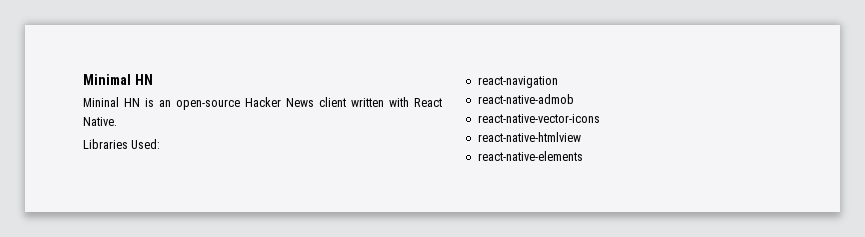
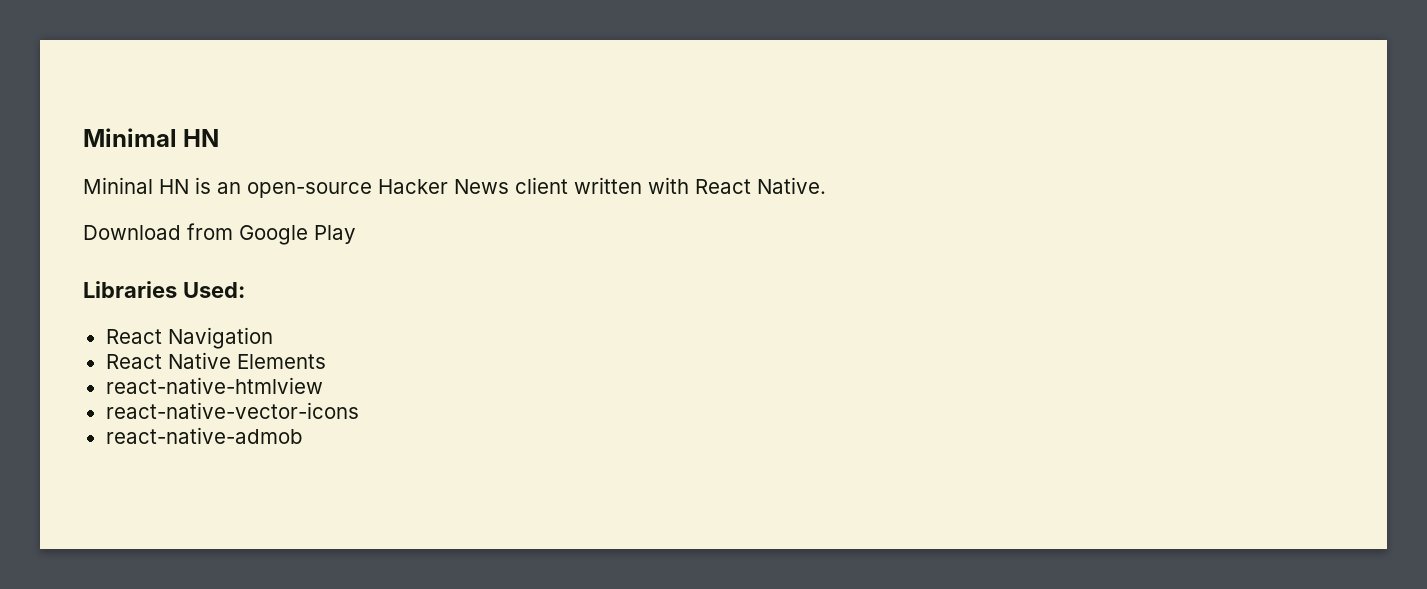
[83,139,161,149] [477,76,558,88] [477,94,574,104] Libraries Used: // react-navigation // react-native-admob -> [83,223,356,245] [83,281,245,298] [105,327,273,349] [105,352,326,369] [105,377,323,394] Download from Google Play // Libraries Used: // React Navigation // React Native Elements // react-native-htmlview
[477,132,581,142] [477,151,583,161] react-native-htmlview // react-native-elements -> [105,427,303,444] react-native-admob

